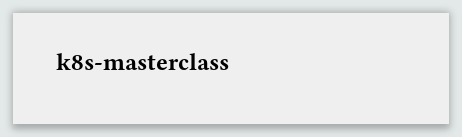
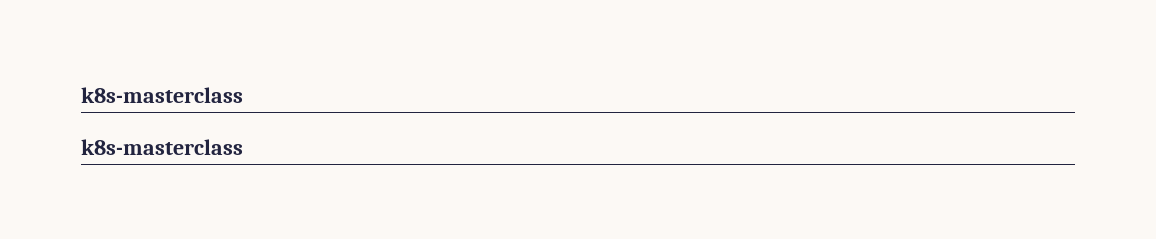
[56,53,229,70] k8s-masterclass -> [81,87,243,103] [81,139,243,155] k8s-masterclass // k8s-masterclass

